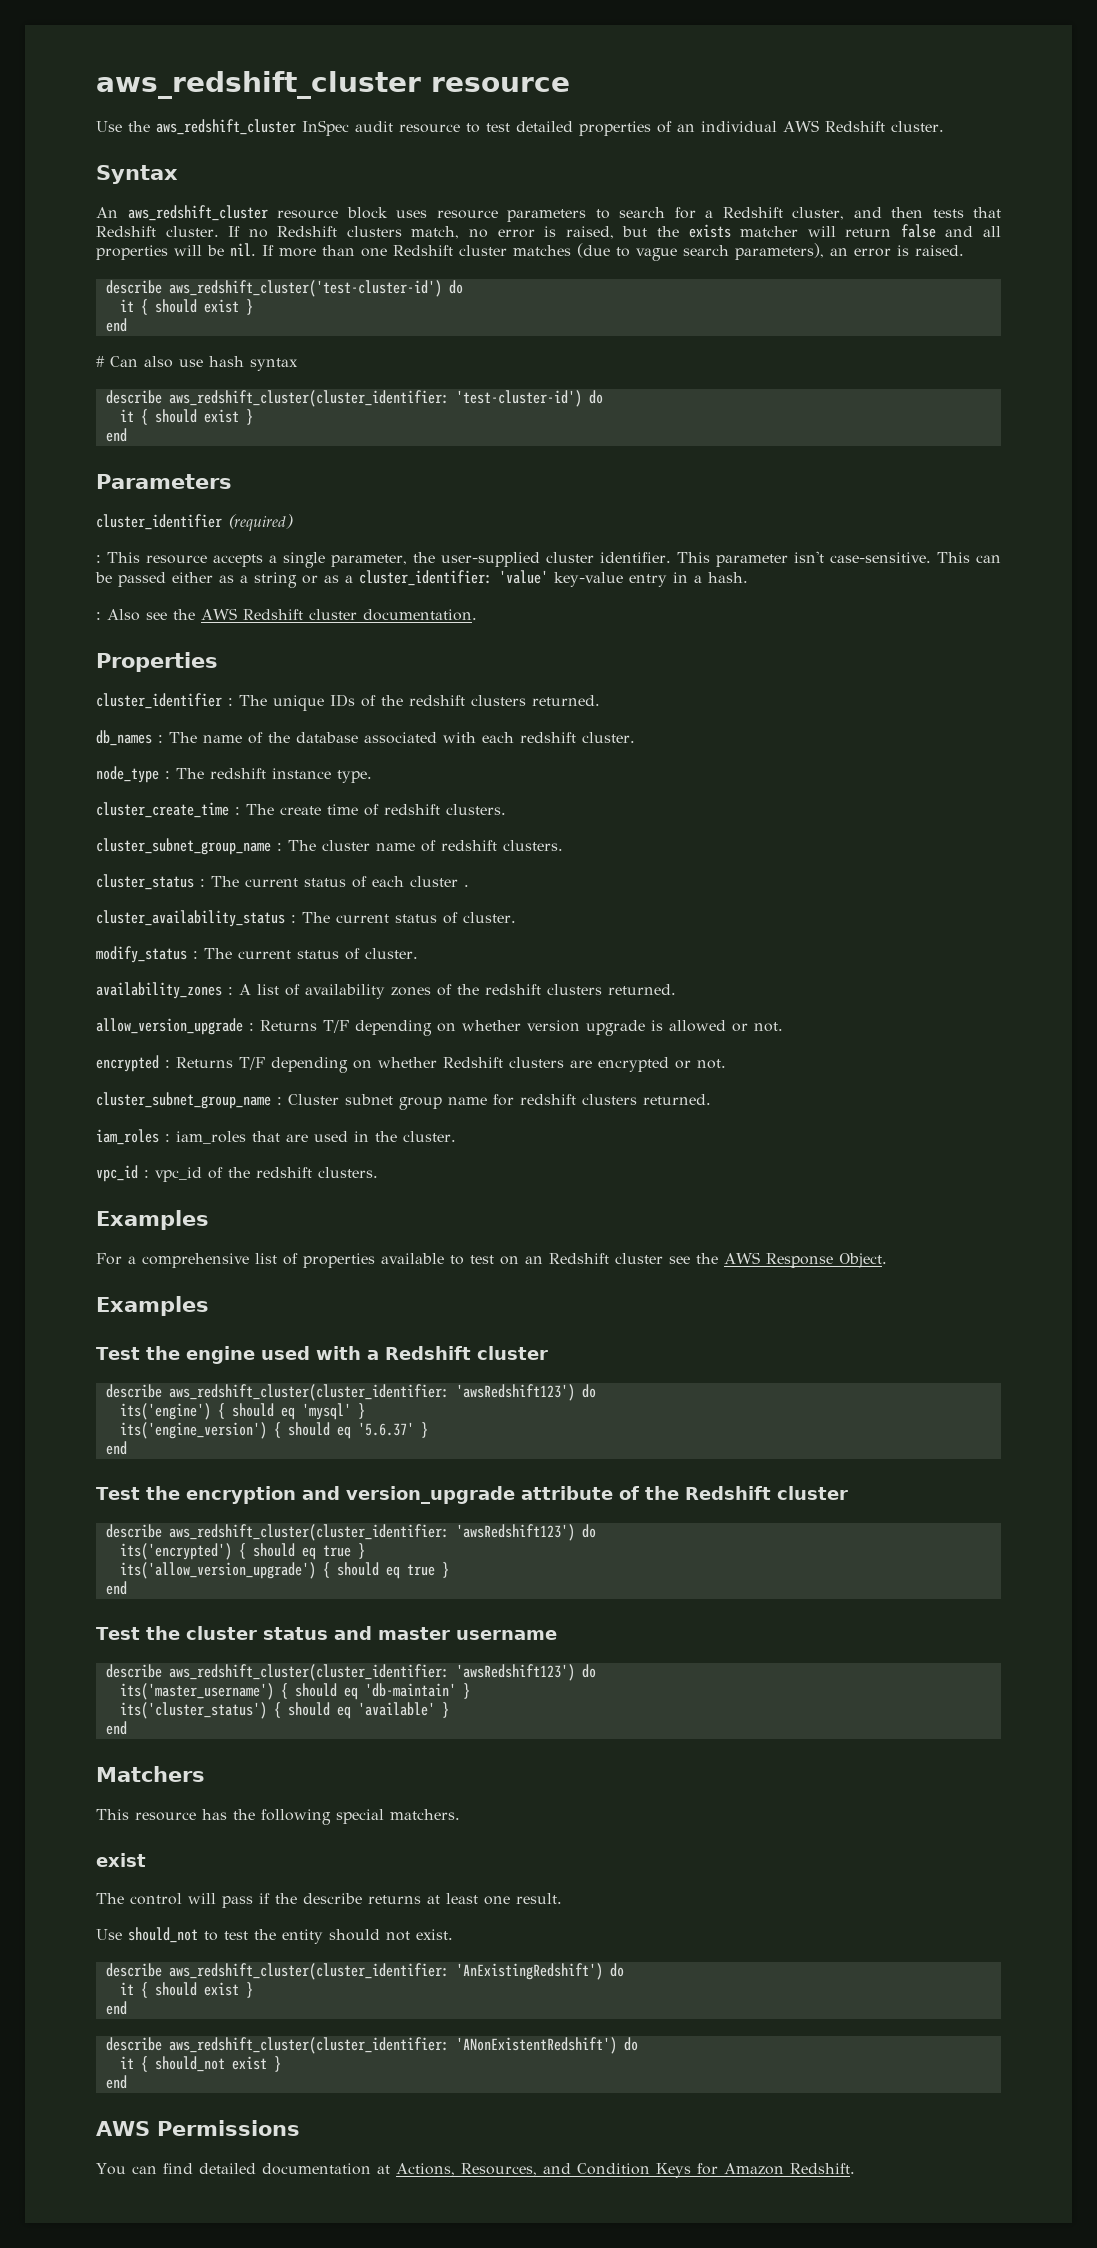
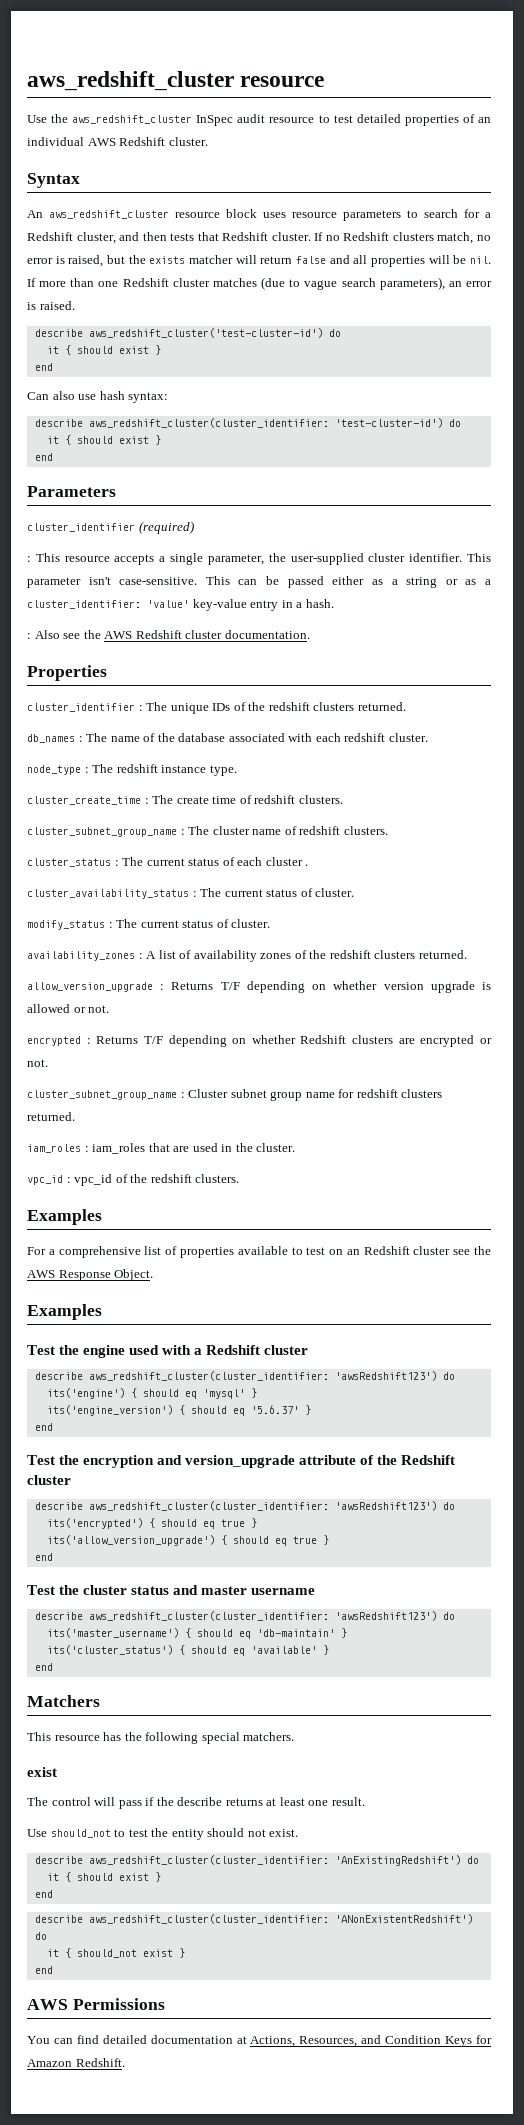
[96,356,105,367] # -> (53, 367) none
[250,358,298,371] syntax -> [128,392,169,403] syntax:

